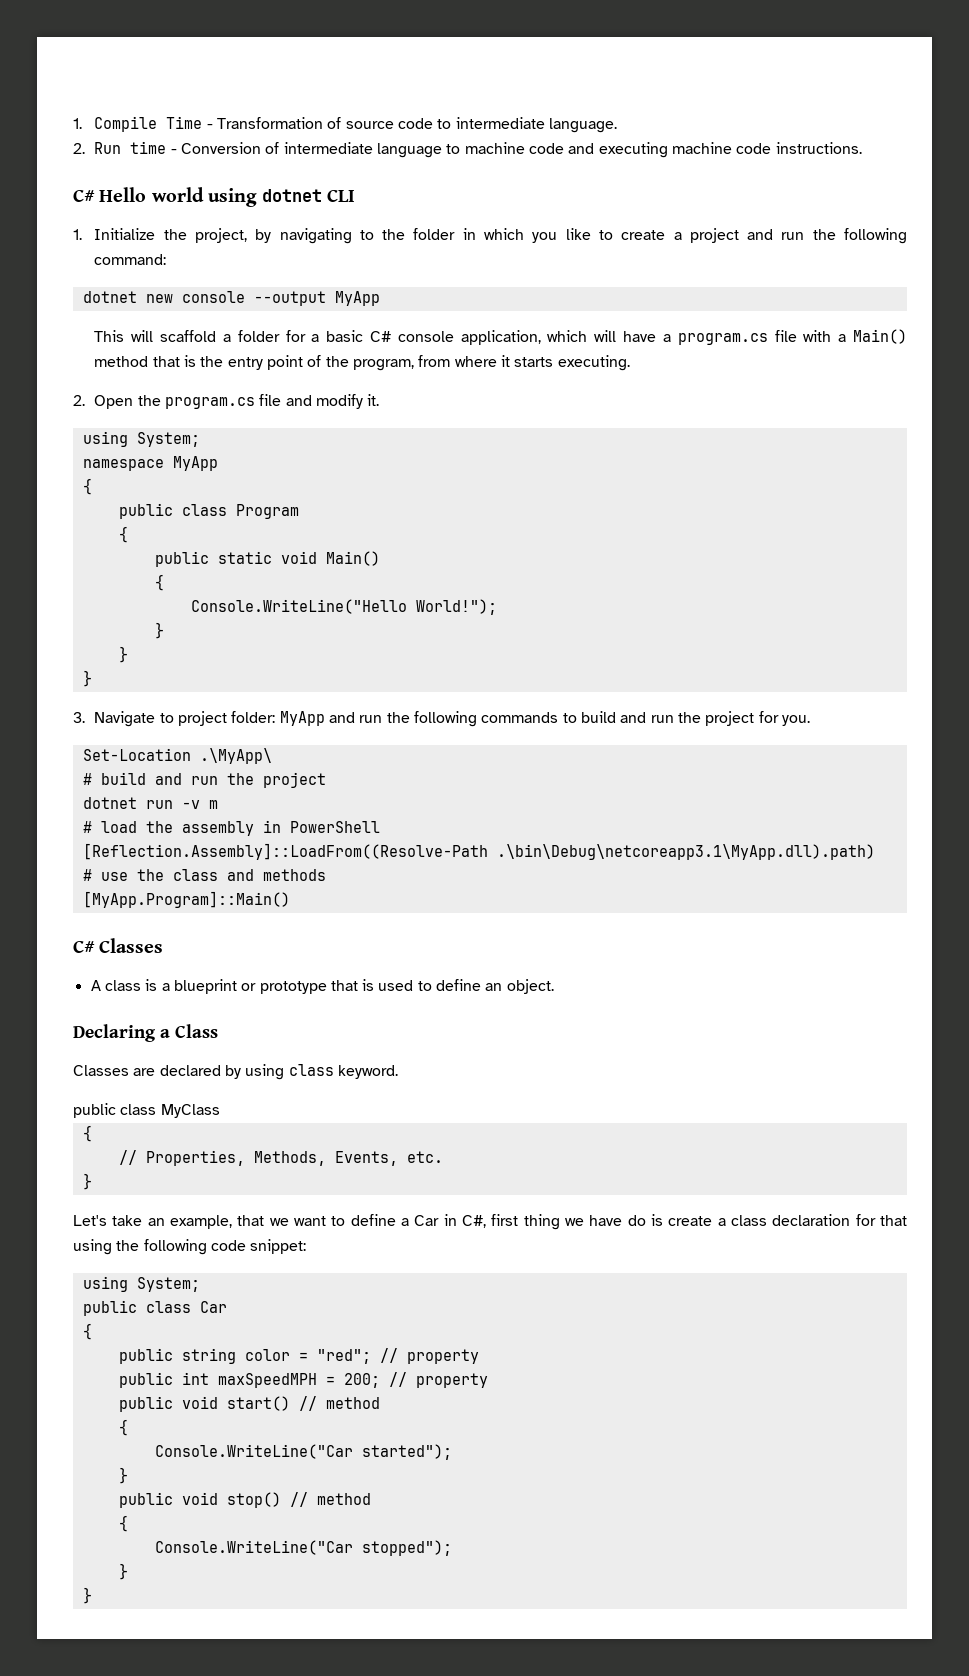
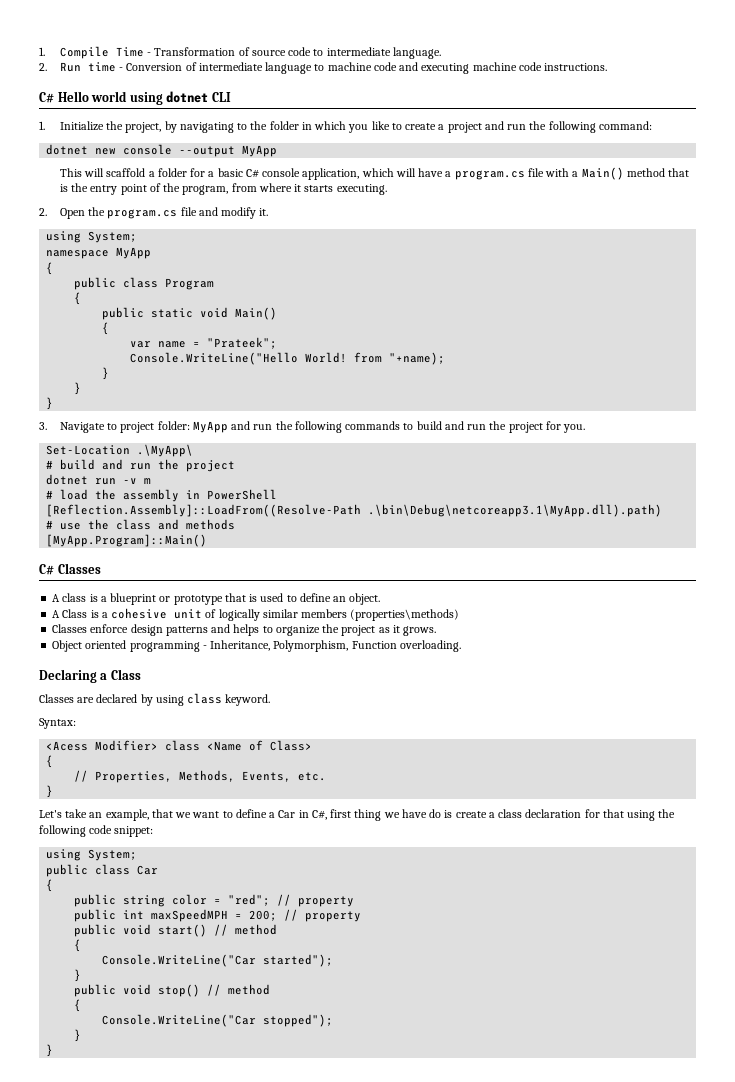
[190,599,497,615] Console.WriteLine("Hello World!"); -> [130,337,278,349] [130,352,446,365] var name = "Prateek"; // Console.WriteLine("Hello World! from "+name);
(554, 986) none -> [52,608,460,621] [52,624,437,636] [52,640,461,652] // A Class is a cohesive unit of logically similar members (properties\methods) // Classes enforce design patterns and helps to organize the project as it grows. // Object oriented programming - Inheritance, Polymorphism, Function overloading.
[73,1103,220,1118] public class MyClass -> [39,718,76,729] [46,740,313,751] Syntax: // <Acess Modifier> class <Name of Class>

